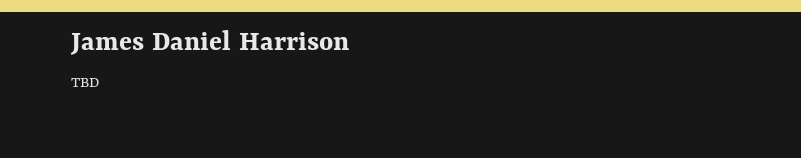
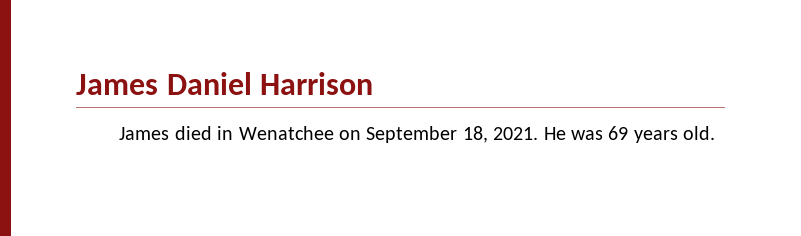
[71,78,99,87] TBD -> [119,126,716,143] James died in Wenatchee on September 18, 2021. He was 69 years old.

